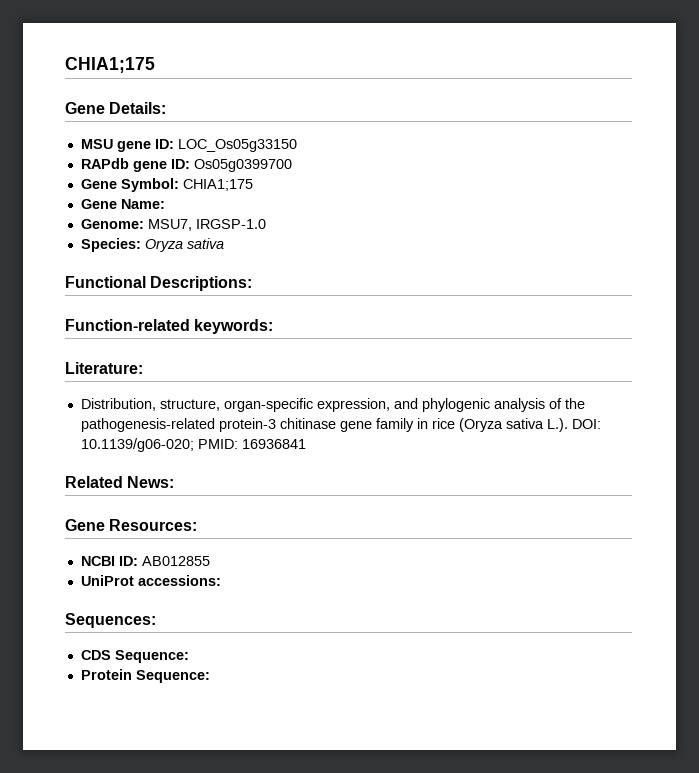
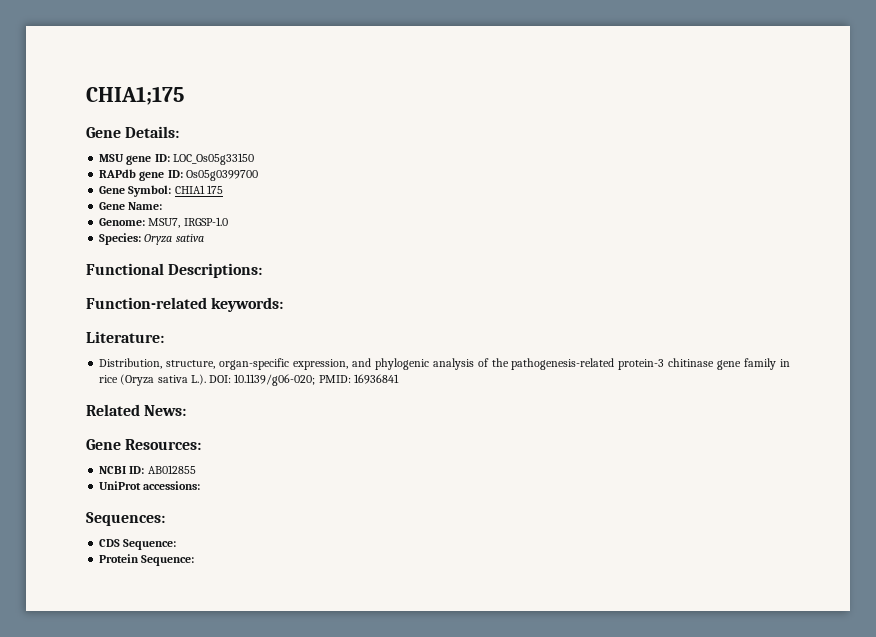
[182,179,253,191] CHIA1;175 -> [174,185,223,194] CHIA1 175

